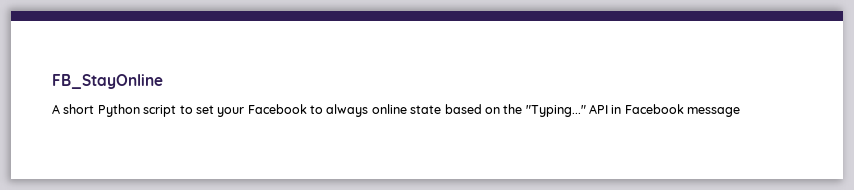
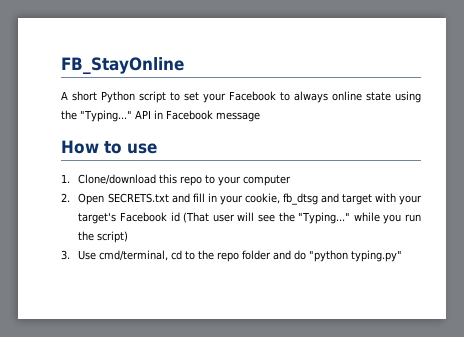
[444,104,500,114] based on -> [395,91,421,103] using
(741, 112) none -> [61,140,157,154] [61,174,292,186] [61,193,422,205] [78,212,421,224] [78,231,129,243] [61,250,403,262] // How to use // 1. Clone/download this repo to your computer // 2. Open SECRETS.txt and fill in your cookie, fb_dtsg and target with your target's Facebook id (That user will see the "Typing..." while you run the script) // 3. Use cmd/terminal, cd to the repo folder and do "python typing.py"

